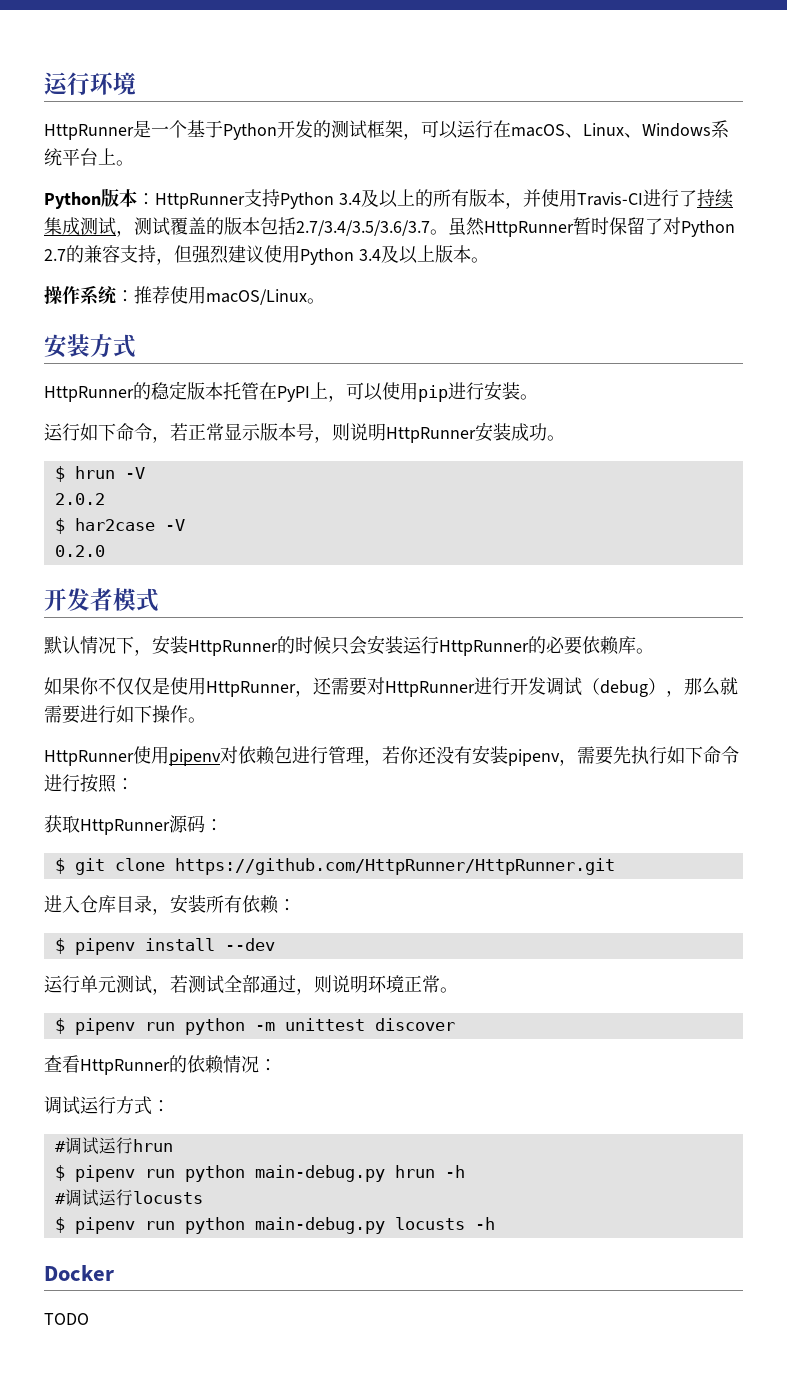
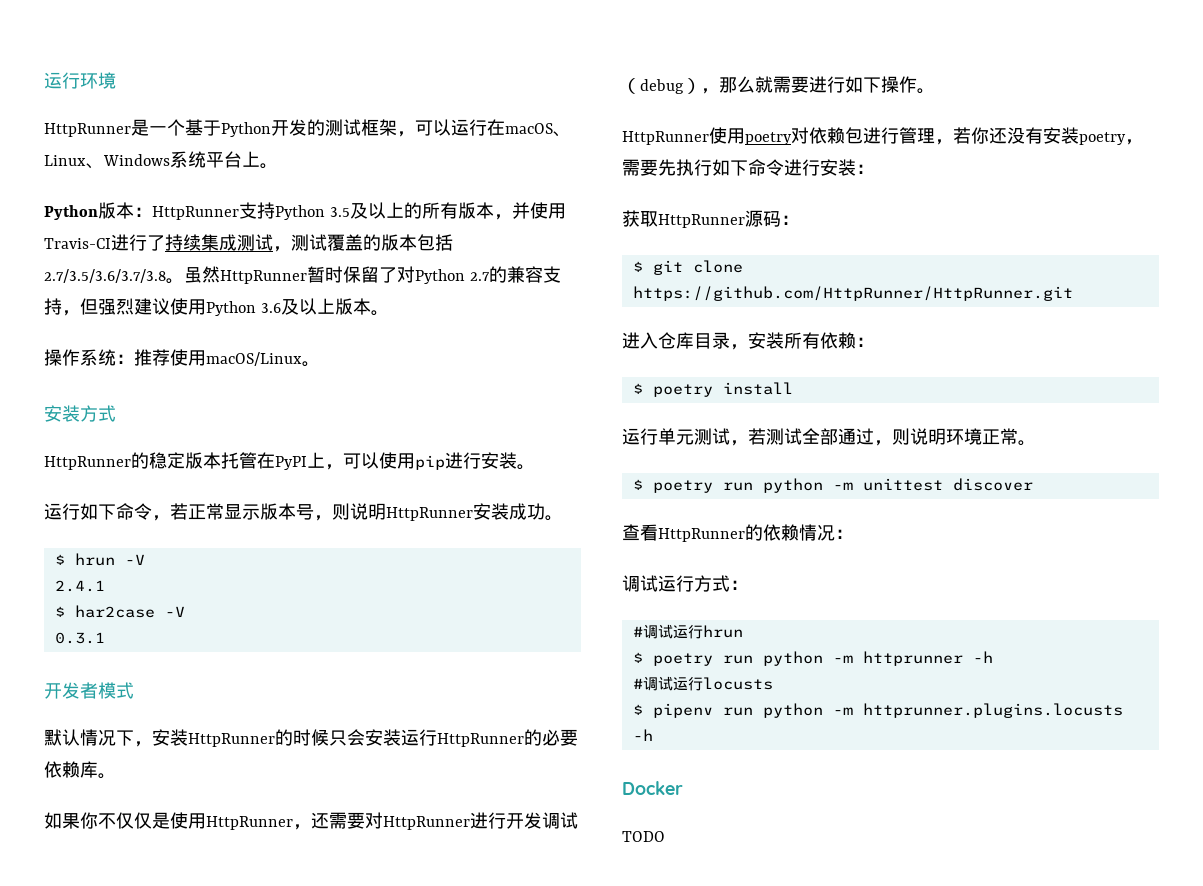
[338,193,361,205] 3.4 -> [329,207,350,217] 3.5
[296,220,430,236] 2.7/3.4/3.5/3.6/3.7 -> [44,269,166,283] 2.7/3.5/3.6/3.7/3.8
[358,249,381,261] 3.4 -> [260,303,281,313] 3.6
[54,493,105,505] 2.0.2 -> [54,580,105,592] 2.4.1
[54,545,105,557] 0.2.0 -> [54,632,105,644] 0.3.1
[169,749,221,766] pipenv -> [745,132,792,145] poetry
[508,749,560,766] pipenv -> [1079,132,1126,145] poetry
[80,774,117,793] 按照 -> [820,159,856,176] 安装
[74,938,135,955] pipenv -> [652,384,713,397] poetry
[224,938,275,951] --dev -> (793, 388) none
[74,1018,135,1035] pipenv -> [652,480,713,493] poetry
[74,1165,435,1182] pipenv run python main-debug.py hrun -> [652,651,963,666] poetry run python -m httprunner
[254,1217,465,1234] main-debug.py locusts -> [832,703,1123,718] -m httprunner.plugins.locusts

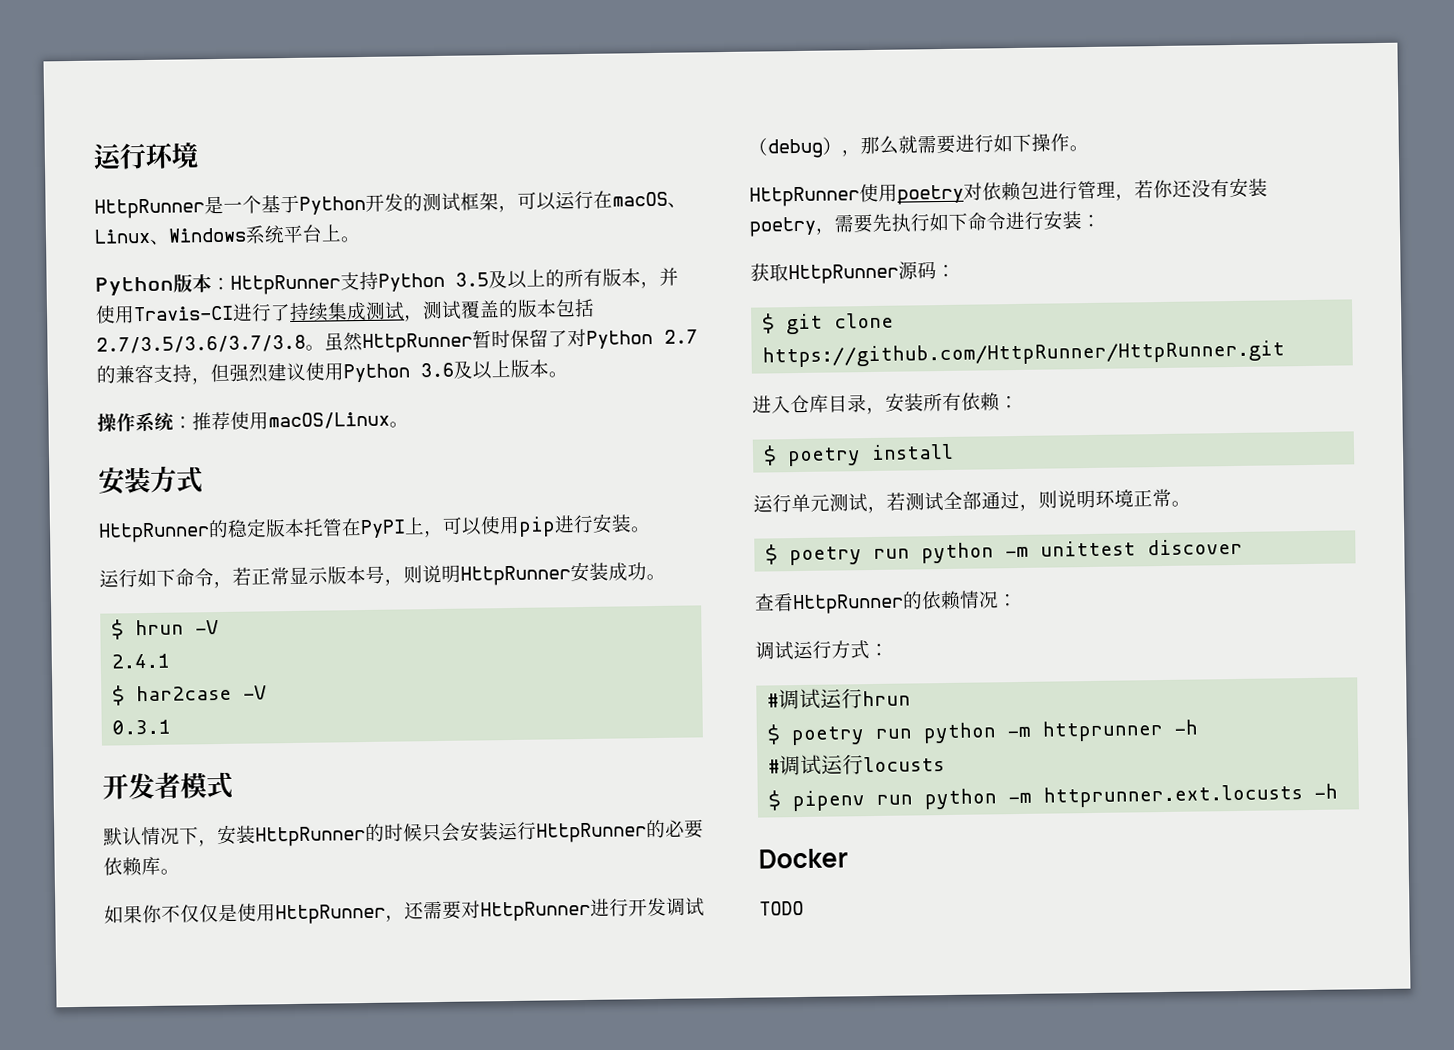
[862,703,1123,718] httprunner.plugins.locusts -> [1043,784,1304,808] httprunner.ext.locusts

